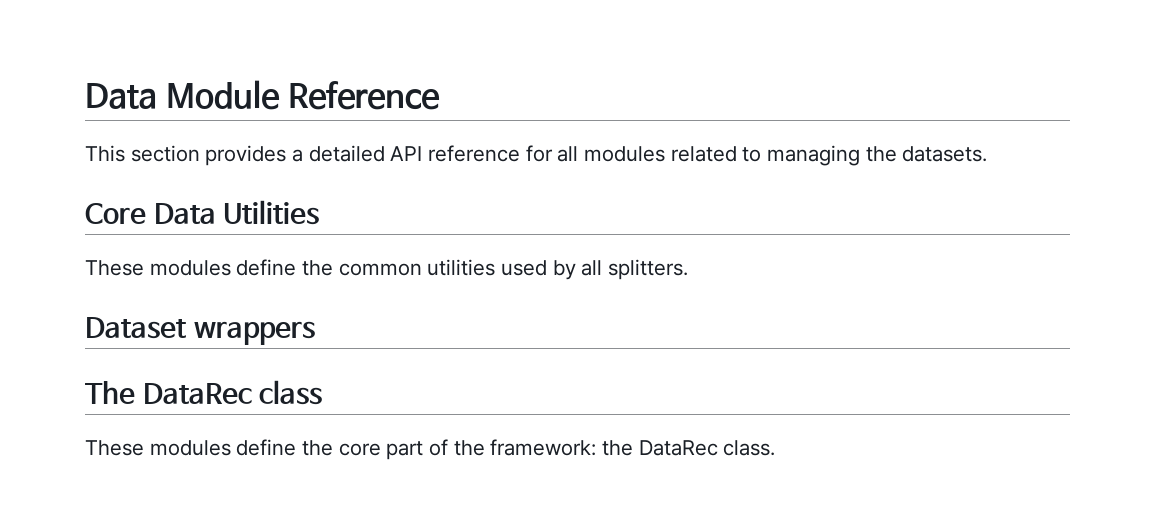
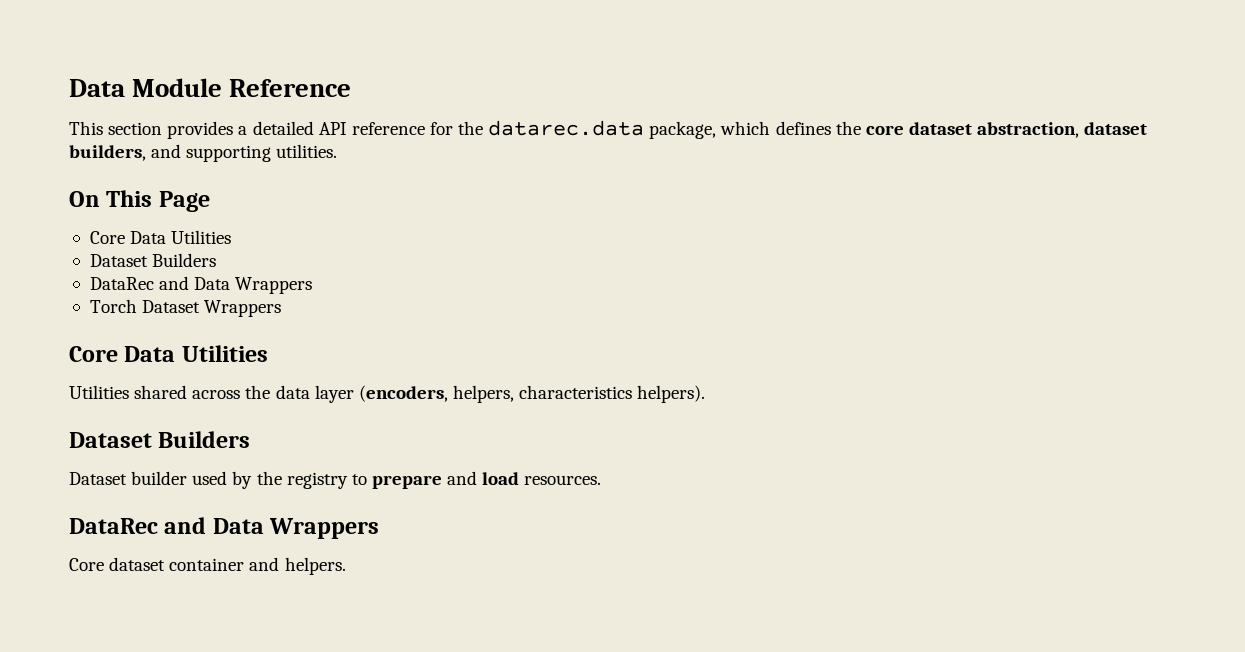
[557,145,988,166] [85,200,320,225] [85,259,689,280] [85,317,315,345] [85,380,323,405] [85,439,776,460] all modules related to managing the datasets. // Core Data Utilities // These modules define the common utilities used by all splitters. // Dataset wrappers // The DataRec class // These modules define the core part of the framework: the DataRec class. -> [458,120,1148,139] [69,144,338,162] [69,190,210,212] [89,230,232,244] [89,253,217,267] [89,276,313,294] [89,299,282,317] [69,345,268,362] [69,385,706,403] [69,431,251,448] [69,471,602,489] [69,517,380,539] [69,557,346,575] the datarec.data package, which defines the core dataset abstraction, dataset builders, and supporting utilities. // On This Page // Core Data Utilities // Dataset Builders // DataRec and Data Wrappers // Torch Dataset Wrappers // Core Data Utilities // Utilities shared across the data layer (encoders, helpers, characteristics helpers). // Dataset Builders // Dataset builder used by the registry to prepare and load resources. // DataRec and Data Wrappers // Core dataset container and helpers.

